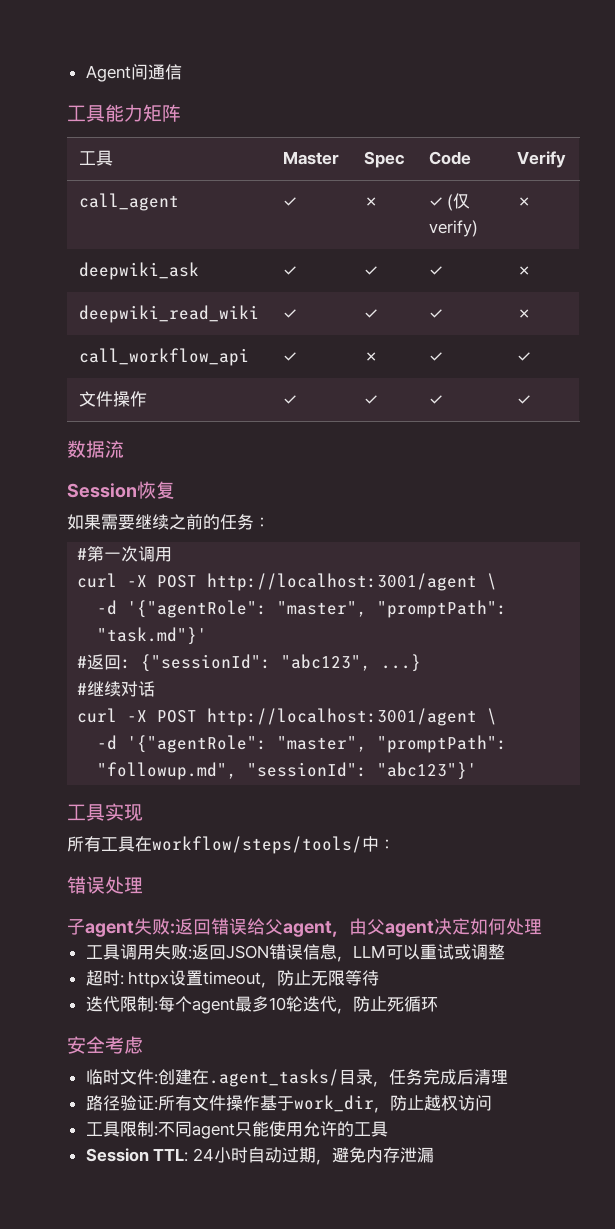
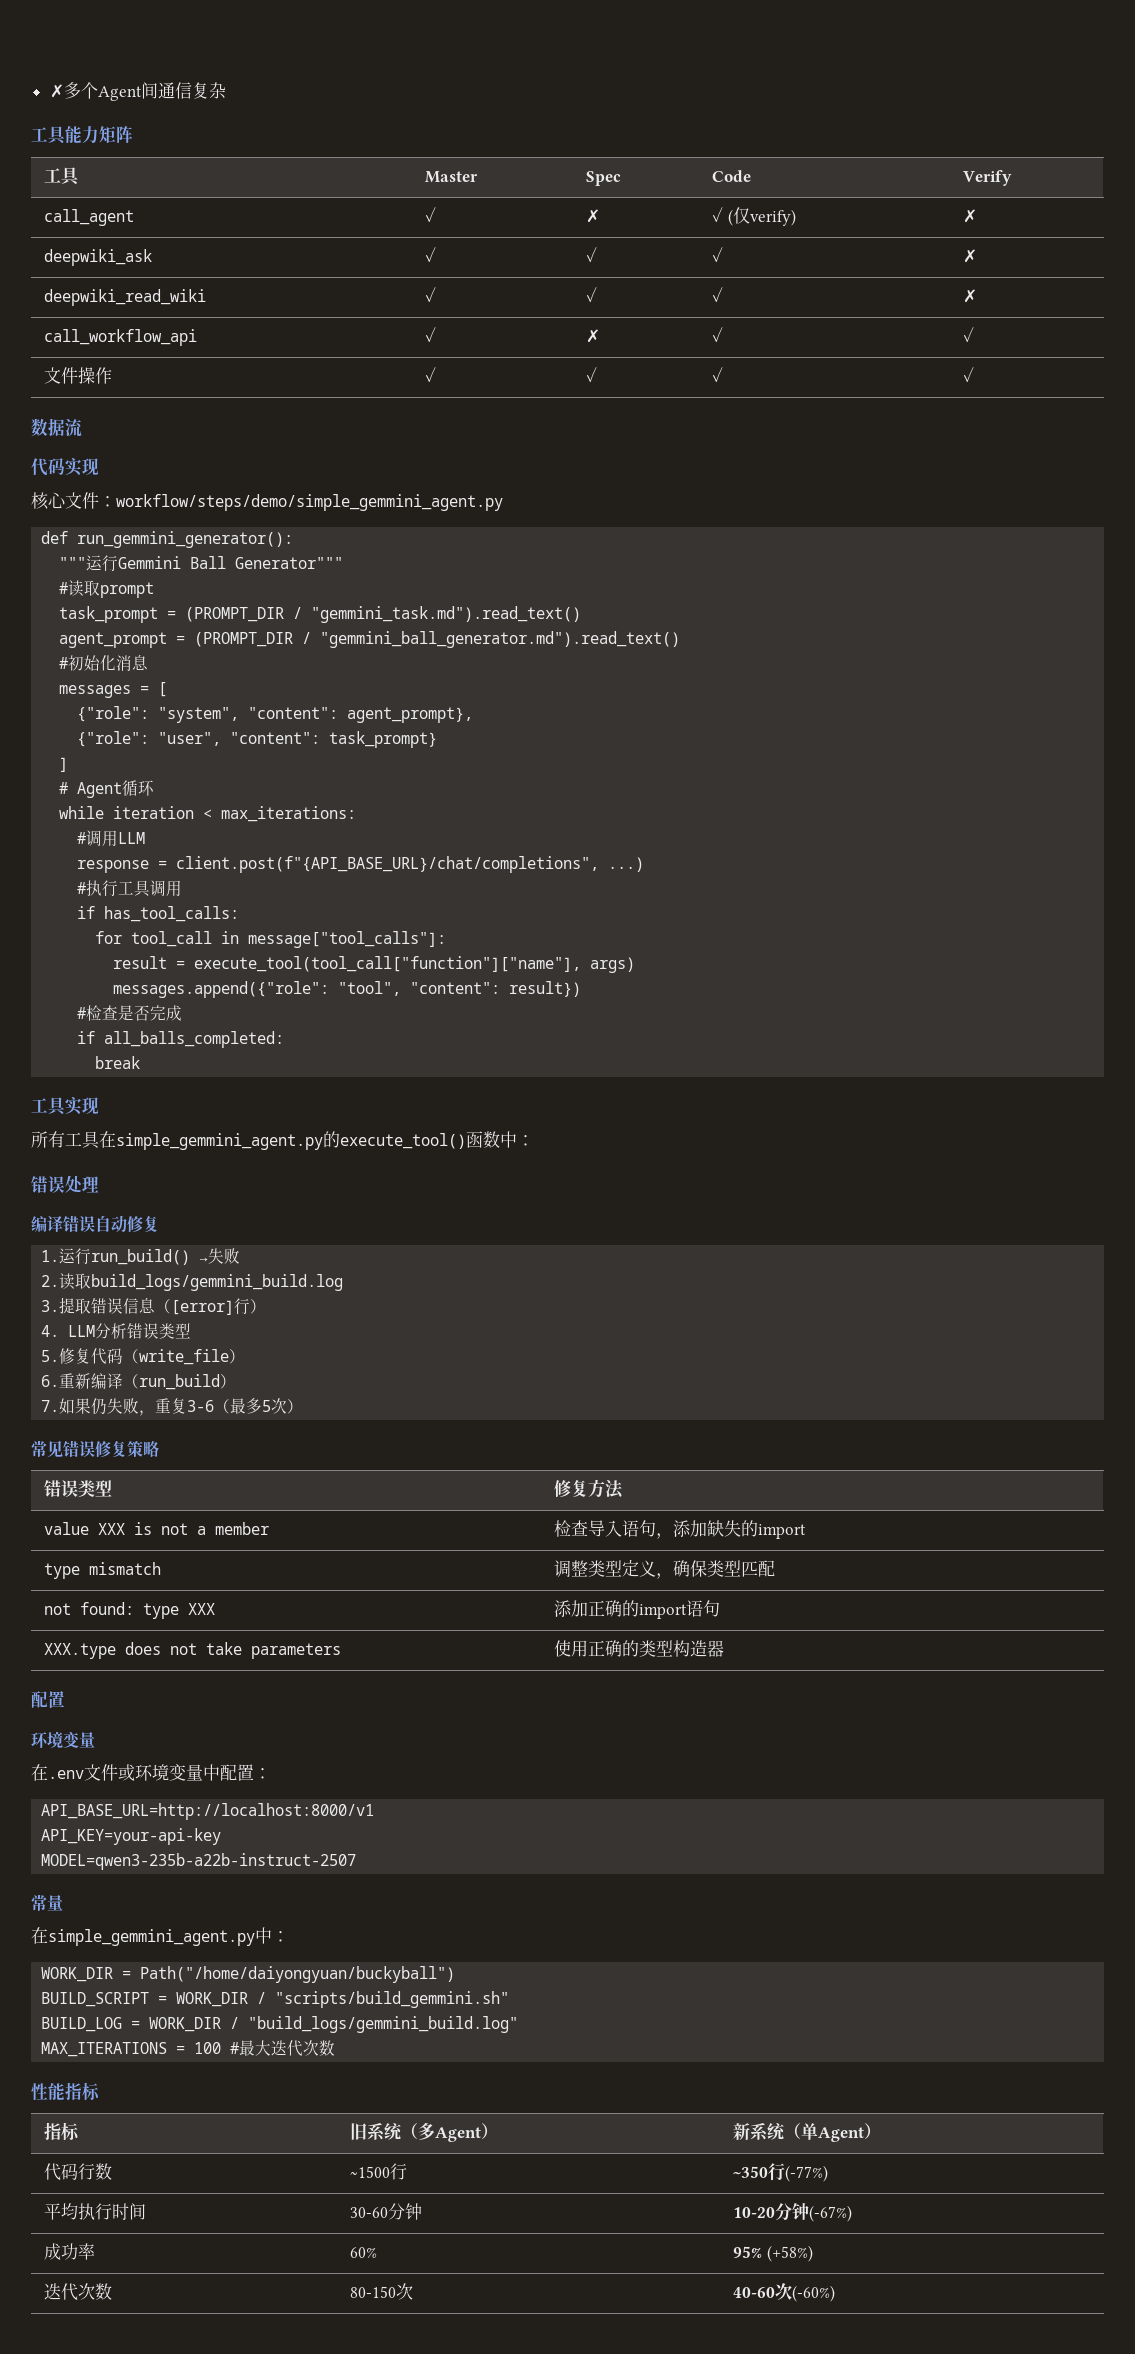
(85, 73) none -> [49,82,98,99] ✗多个
(182, 72) none -> [191,82,226,99] 复杂
[67,481,175,499] [67,514,270,530] [77,546,173,562] [77,573,498,591] [97,600,508,618] [97,627,208,645] [77,654,422,672] [77,681,156,697] [77,708,498,726] [97,735,508,753] [97,762,478,780] Session恢复 // 如果需要继续之前的任务： // #第一次调用 // curl -X POST http://localhost:3001/agent \ // -d '{"agentRole": "master", "promptPath": "task.md"}' // #返回: {"sessionId": "abc123", ...} // #继续对话 // curl -X POST http://localhost:3001/agent \ // -d '{"agentRole": "master", "promptPath": "followup.md", "sessionId": "abc123"}' -> [31,458,99,476] [31,492,503,511] [41,531,294,548] [59,555,344,572] [59,580,155,598] [59,606,582,623] [59,631,681,648] [59,655,149,671] [59,682,168,698] [77,706,474,723] [77,731,438,748] [59,757,69,772] [59,780,155,798] [59,806,357,822] [77,830,146,847] [77,856,645,873] [77,880,183,897] [77,906,240,922] [95,931,447,948] [113,956,636,973] [113,981,582,998] [77,1005,183,1021] [77,1031,285,1048] [95,1056,141,1069] 代码实现 // 核心文件：workflow/steps/demo/simple_gemmini_agent.py // def run_gemmini_generator(): // """运行Gemmini Ball Generator""" // #读取prompt // task_prompt = (PROMPT_DIR / "gemmini_task.md").read_text() // agent_prompt = (PROMPT_DIR / "gemmini_ball_generator.md").read_text() // #初始化消息 // messages = [ // {"role": "system", "content": agent_prompt}, // {"role": "user", "content": task_prompt} // ] // # Agent循环 // while iteration < max_iterations: // #调用LLM // response = client.post(f"{API_BASE_URL}/chat/completions", ...) // #执行工具调用 // if has_tool_calls: // for tool_call in message["tool_calls"]: // result = execute_tool(tool_call["function"]["name"], args) // messages.append({"role": "tool", "content": result}) // #检查是否完成 // if all_balls_completed: // break
[152,836,362,854] workflow/steps/tools/ -> [116,1131,500,1150] simple_gemmini_agent.py的execute_tool()函数
[67,918,542,937] [85,944,505,962] [85,970,380,988] [85,996,438,1014] [67,1036,143,1054] [85,1069,508,1087] [85,1095,492,1113] [85,1121,388,1139] [85,1147,434,1165] 子agent失败:返回错误给父agent，由父agent决定如何处理 // 工具调用失败:返回JSON错误信息，LLM可以重试或调整 // 超时: httpx设置timeout，防止无限等待 // 迭代限制:每个agent最多10轮迭代，防止死循环 // 安全考虑 // 临时文件:创建在.agent_tasks/目录，任务完成后清理 // 路径验证:所有文件操作基于work_dir，防止越权访问 // 工具限制:不同agent只能使用允许的工具 // Session TTL: 24小时自动过期，避免内存泄漏 -> [31,1215,159,1233] [41,1248,241,1265] [41,1273,344,1291] [41,1297,267,1315] [41,1323,192,1339] [41,1348,246,1365] [41,1373,237,1390] [41,1398,304,1416] [31,1440,159,1458] [44,1480,113,1498] [554,1479,625,1499] [44,1522,270,1535] [554,1520,807,1539] [44,1562,162,1579] [554,1560,776,1579] [44,1602,216,1619] [554,1600,721,1619] [44,1642,342,1659] [554,1640,725,1657] [31,1691,65,1708] [31,1731,95,1749] [31,1764,271,1781] [41,1803,375,1820] [41,1828,222,1845] [41,1853,357,1870] [31,1894,63,1911] [31,1927,289,1946] [41,1966,456,1983] [41,1991,510,2008] [41,2016,519,2033] [41,2040,336,2057] [31,2082,100,2101] [44,2122,81,2141] [350,2122,499,2142] [733,2122,882,2142] [44,2163,113,2181] [350,2163,408,2180] [733,2163,829,2182] [44,2203,147,2220] [350,2203,423,2220] [733,2203,853,2222] [44,2243,96,2260] [350,2247,378,2258] [733,2245,814,2262] [44,2283,113,2301] [350,2283,414,2300] [733,2283,836,2302] 编译错误自动修复 // 1.运行run_build() →失败 // 2.读取build_logs/gemmini_build.log // 3.提取错误信息（[error]行） // 4. LLM分析错误类型 // 5.修复代码（write_file） // 6.重新编译（run_build） // 7.如果仍失败，重复3-6（最多5次） // 常见错误修复策略 // 错误类型 | 修复方法 // value XXX is not a member | 检查导入语句，添加缺失的import // type mismatch | 调整类型定义，确保类型匹配 // not found: type XXX | 添加正确的import语句 // XXX.type does not take parameters | 使用正确的类型构造器 // 配置 // 环境变量 // 在.env文件或环境变量中配置： // API_BASE_URL=http://localhost:8000/v1 // API_KEY=your-api-key // MODEL=qwen3-235b-a22b-instruct-2507 // 常量 // 在simple_gemmini_agent.py中： // WORK_DIR = Path("/home/daiyongyuan/buckyball") // BUILD_SCRIPT = WORK_DIR / "scripts/build_gemmini.sh" // BUILD_LOG = WORK_DIR / "build_logs/gemmini_build.log" // MAX_ITERATIONS = 100 #最大迭代次数 // 性能指标 // 指标 | 旧系统（多Agent） | 新系统（单Agent） // 代码行数 | ~1500行 | ~350行(-77%) // 平均执行时间 | 30-60分钟 | 10-20分钟(-67%) // 成功率 | 60% | 95% (+58%) // 迭代次数 | 80-150次 | 40-60次(-60%)

